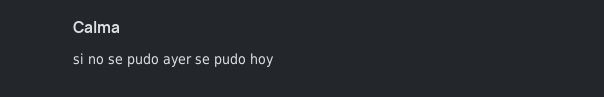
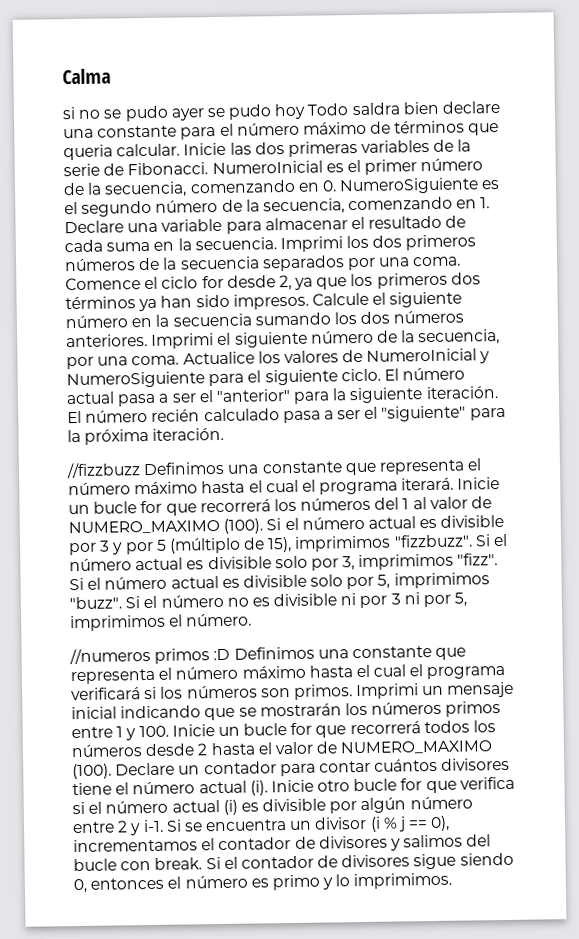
(274, 60) none -> [307,100,501,116] [63,120,500,140] [63,139,472,161] [63,158,484,177] [63,177,501,198] [64,196,491,217] [64,215,467,234] [64,234,477,253] [65,255,462,272] [65,272,481,291] [65,291,463,312] [65,310,465,329] [66,329,501,349] [66,348,491,370] [66,367,466,389] [66,386,499,407] [67,405,506,424] [67,427,225,445] [66,458,483,479] [68,477,501,496] [68,496,493,516] [68,514,505,535] [69,533,509,556] [69,553,499,572] [69,572,490,591] [69,592,468,610] [70,613,253,632] [69,646,467,665] [70,664,506,685] [71,681,515,701] [71,701,502,721] [71,720,497,741] [71,740,494,758] [72,757,511,780] [72,776,515,796] [72,796,473,815] [72,815,451,836] [73,834,492,853] [73,852,514,872] [73,872,453,894] Todo saldra bien declare una constante para el número máximo de términos que queria calcular. Inicie las dos primeras variables de la serie de Fibonacci. NumeroInicial es el primer número de la secuencia, comenzando en 0. NumeroSiguiente es el segundo número de la secuencia, comenzando en 1. Declare una variable para almacenar el resultado de cada suma en la secuencia. Imprimi los dos primeros números de la secuencia separados por una coma. Comence el ciclo for desde 2, ya que los primeros dos términos ya han sido impresos. Calcule el siguiente número en la secuencia sumando los dos números anteriores. Imprimi el siguiente número de la secuencia, por una coma. Actualice los valores de NumeroInicial y NumeroSiguiente para el siguiente ciclo. El número actual pasa a ser el "anterior" para la siguiente iteración. El número recién calculado pasa a ser el "siguiente" para la próxima iteración. // //fizzbuzz Definimos una constante que representa el número máximo hasta el cual el programa iterará. Inicie un bucle for que recorrerá los números del 1 al valor de NUMERO_MAXIMO (100). Si el número actual es divisible por 3 y por 5 (múltiplo de 15), imprimimos "fizzbuzz". Si el número actual es divisible solo por 3, imprimimos "fizz". Si el número actual es divisible solo por 5, imprimimos "buzz". Si el número no es divisible ni por 3 ni por 5, imprimimos el número. // //numeros primos :D Definimos una constante que representa el número máximo hasta el cual el programa verificará si los números son primos. Imprimi un mensaje inicial indicando que se mostrarán los números primos entre 1 y 100. Inicie un bucle for que recorrerá todos los números desde 2 hasta el valor de NUMERO_MAXIMO (100). Declare un contador para contar cuántos divisores tiene el número actual (i). Inicie otro bucle for que verifica si el número actual (i) es divisible por algún número entre 2 y i-1. Si se encuentra un divisor (i % j == 0), incrementamos el contador de divisores y salimos del bucle con break. Si el contador de divisores sigue siendo 0, entonces el número es primo y lo imprimimos.

